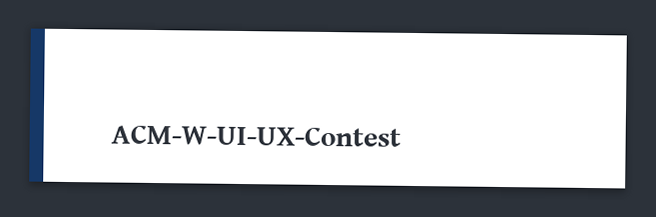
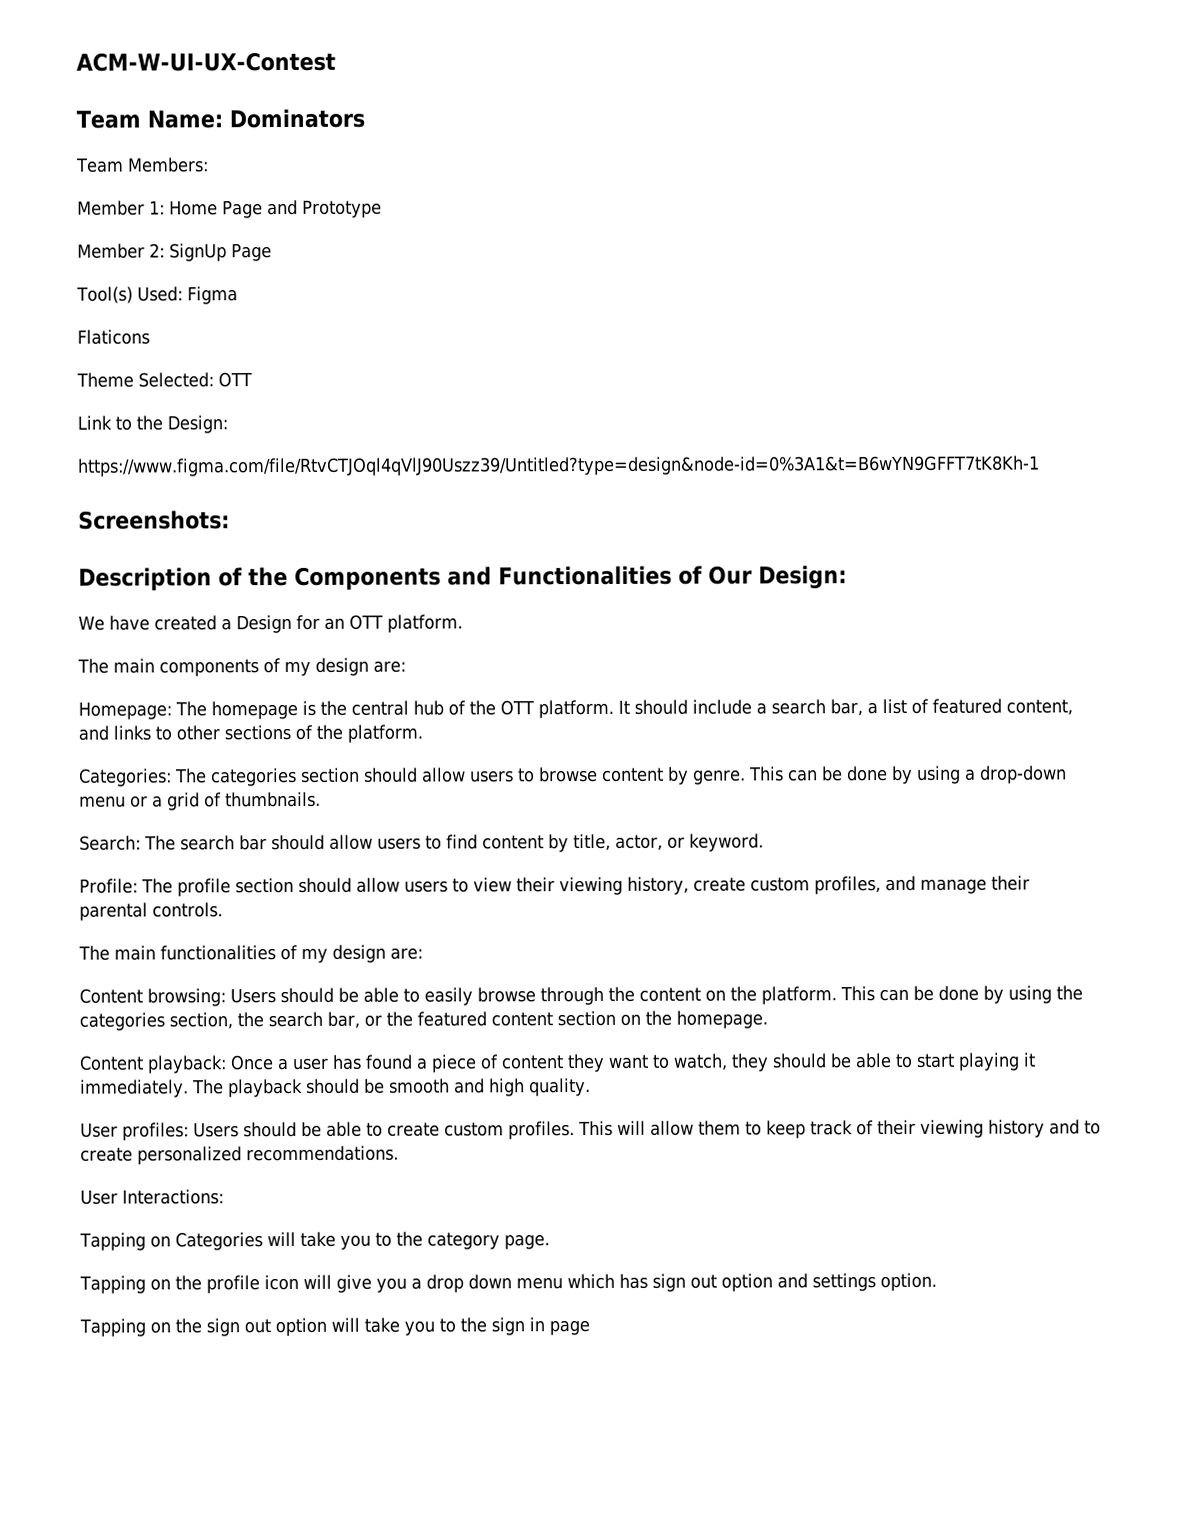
(401, 135) none -> [76,108,365,129] [75,157,209,173] [77,199,382,219] [77,243,272,262] [76,286,238,305] [77,329,150,345] [76,372,252,388] [77,415,228,434] [77,455,1040,477] [78,510,230,530] [78,565,847,591] [78,614,463,634] [77,657,406,677] [78,698,1073,720] [78,724,423,743] [79,765,1067,787] [79,791,321,811] [79,833,764,853] [79,875,1030,897] [79,902,223,921] [78,944,423,963] [79,985,1083,1007] [79,1010,768,1031] [79,1052,1036,1074] [80,1078,591,1098] [80,1119,1101,1141] [80,1145,399,1165] [80,1189,224,1205] [79,1231,550,1251] [79,1272,937,1294] [79,1317,590,1337] // Team Name: Dominators // Team Members: // Member 1: Home Page and Prototype // Member 2: SignUp Page // Tool(s) Used: Figma // Flaticons // Theme Selected: OTT // Link to the Design: // https://www.figma.com/file/RtvCTJOql4qVlJ90Uszz39/Untitled?type=design&node-id=0%3A1&t=B6wYN9GFFT7tK8Kh-1 // Screenshots: // Description of the Components and Functionalities of Our Design: // We have created a Design for an OTT platform. // The main components of my design are: // Homepage: The homepage is the central hub of the OTT platform. It should include a search bar, a list of featured content, and links to other sections of the platform. // Categories: The categories section should allow users to browse content by genre. This can be done by using a drop-down menu or a grid of thumbnails. // Search: The search bar should allow users to find content by title, actor, or keyword. // Profile: The profile section should allow users to view their viewing history, create custom profiles, and manage their parental controls. // The main functionalities of my design are: // Content browsing: Users should be able to easily browse through the content on the platform. This can be done by using the categories section, the search bar, or the featured content section on the homepage. // Content playback: Once a user has found a piece of content they want to watch, they should be able to start playing it immediately. The playback should be smooth and high quality. // User profiles: Users should be able to create custom profiles. This will allow them to keep track of their viewing history and to create personalized recommendations. // User Interactions: // Tapping on Categories will take you to the category page. // Tapping on the profile icon will give you a drop down menu which has sign out option and settings option. // Tapping on the sign out option will take you to the sign in page

